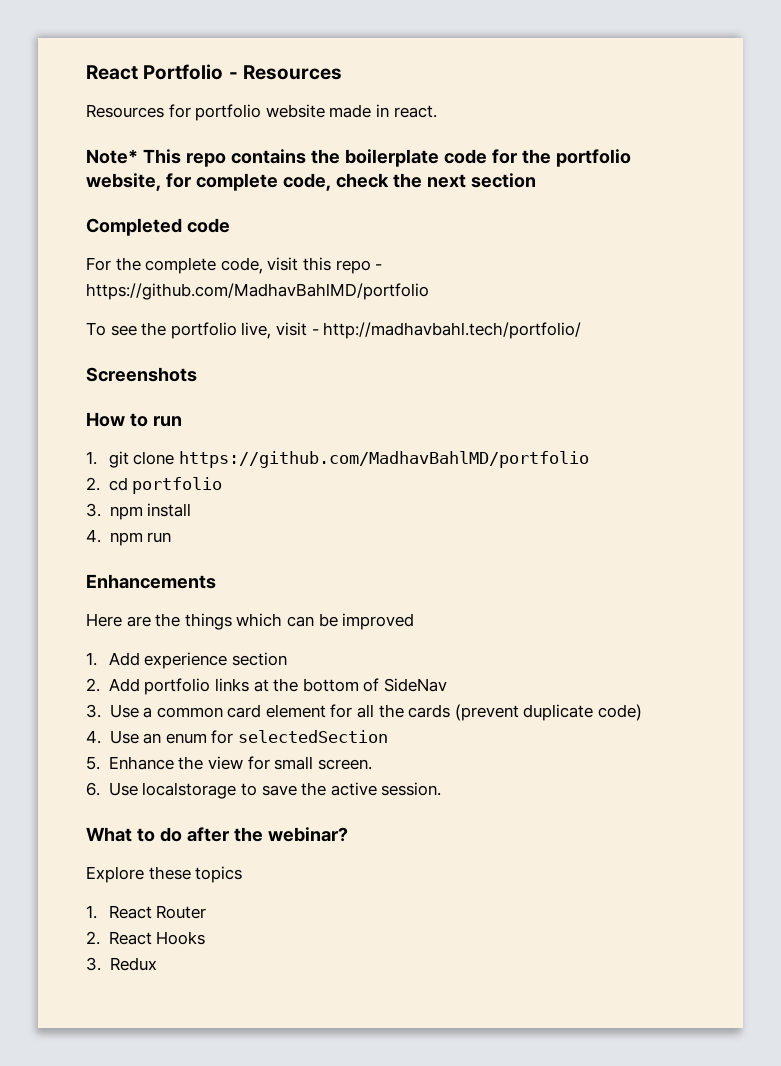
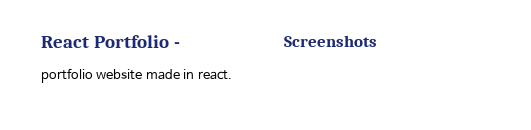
[242,65,342,80] [86,104,191,118] Resources // Resources for -> (180, 45) //
[86,149,631,167] [86,173,536,191] [86,218,230,236] [86,257,383,274] [86,283,429,300] [86,322,582,339] [86,367,197,382] [86,412,182,427] [86,451,590,468] [86,477,223,494] [86,503,192,520] [86,529,172,546] [86,574,216,589] [86,613,415,630] [86,652,288,669] [86,678,447,695] [86,704,642,721] [86,730,388,744] [86,756,372,770] [86,782,442,799] [86,827,348,842] [86,866,243,883] [86,905,207,919] [86,931,206,945] [86,957,157,971] Note* This repo contains the boilerplate code for the portfolio website, for complete code, check the next section // Completed code // For the complete code, visit this repo - https://github.com/MadhavBahlMD/portfolio // To see the portfolio live, visit - http://madhavbahl.tech/portfolio/ // Screenshots // How to run // 1. git clone https://github.com/MadhavBahlMD/portfolio // 2. cd portfolio // 3. npm install // 4. npm run // Enhancements // Here are the things which can be improved // 1. Add experience section // 2. Add portfolio links at the bottom of SideNav // 3. Use a common card element for all the cards (prevent duplicate code) // 4. Use an enum for selectedSection // 5. Enhance the view for small screen. // 6. Use localstorage to save the active session. // What to do after the webinar? // Explore these topics // 1. React Router // 2. React Hooks // 3. Redux -> [284,35,377,47] Screenshots

